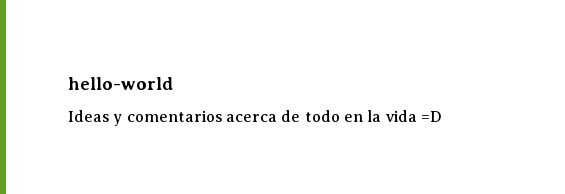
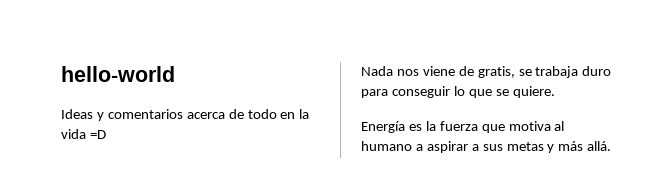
(442, 116) none -> [361,66,612,78] [361,86,555,98] [361,121,565,133] [361,141,612,153] // Nada nos viene de gratis, se trabaja duro para conseguir lo que se quiere. // Energía es la fuerza que motiva al humano a aspirar a sus metas y más allá.

